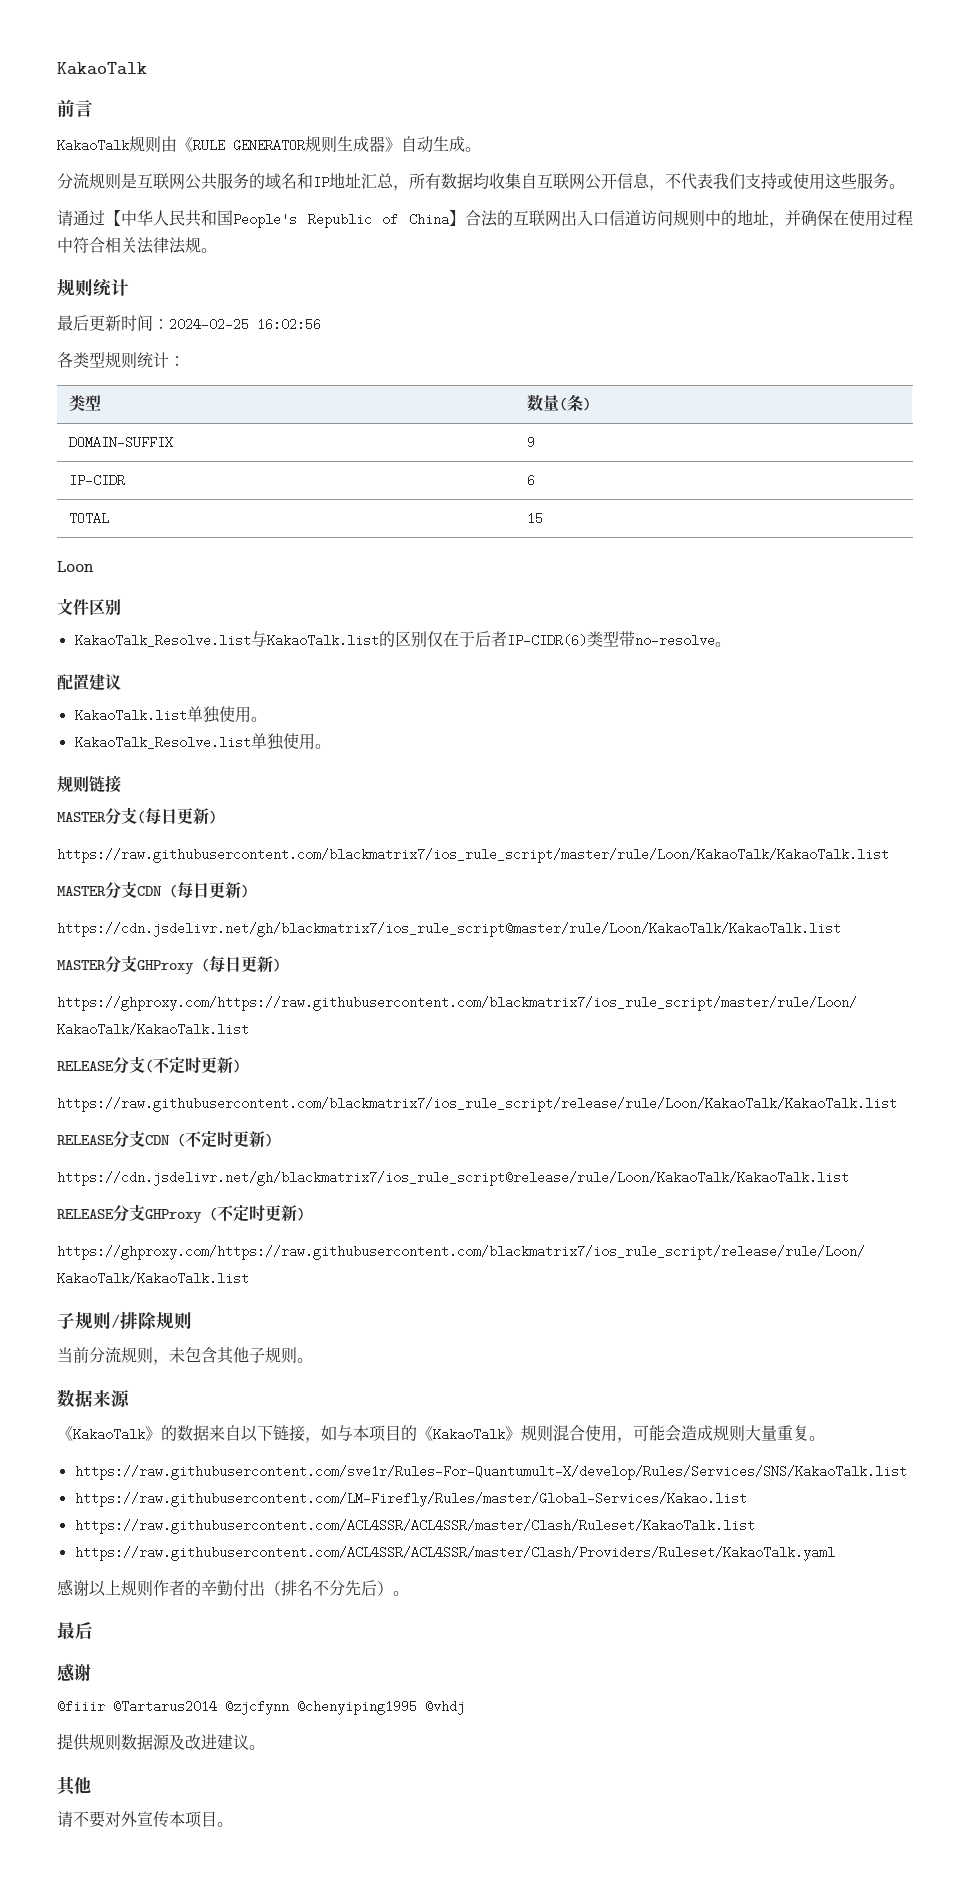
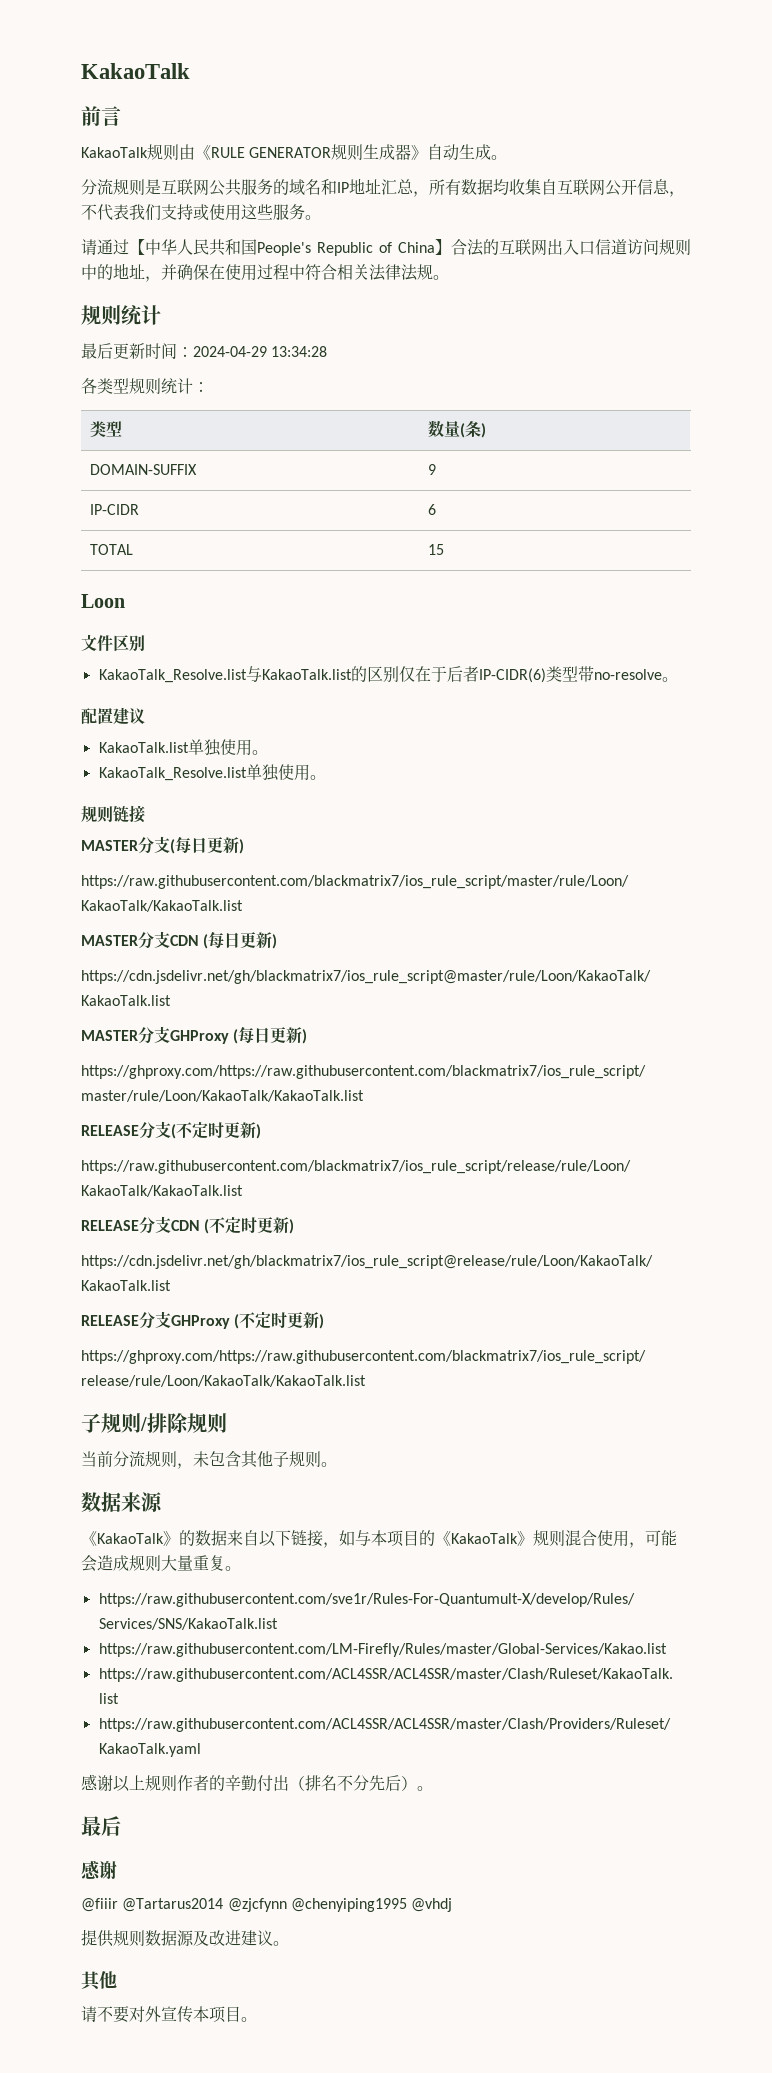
[169,318,321,331] 2024-02-25 16:02:56 -> [193,346,328,357] 2024-04-29 13:34:28

